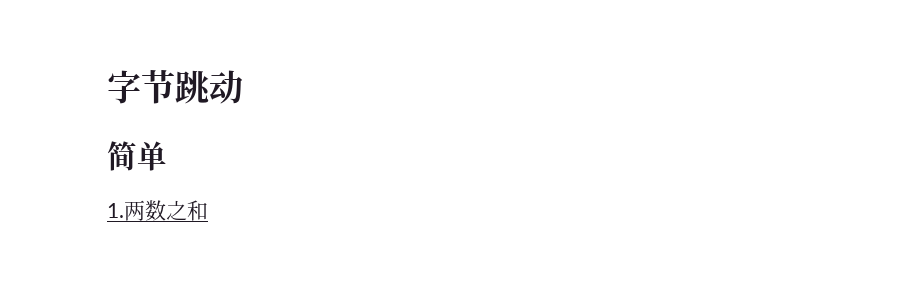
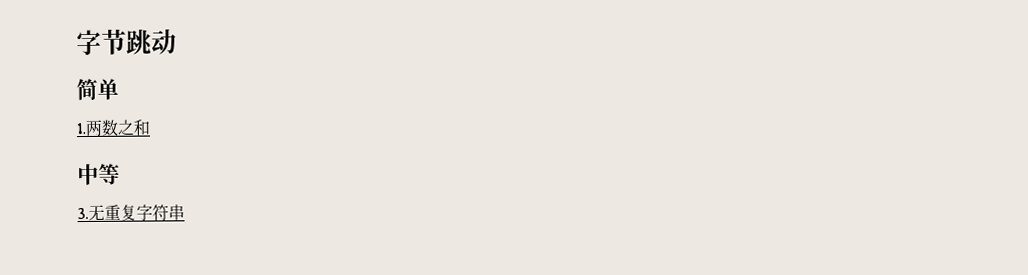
(208, 210) none -> [77,163,120,186] [77,204,185,221] // 中等 // 3.无重复字符串

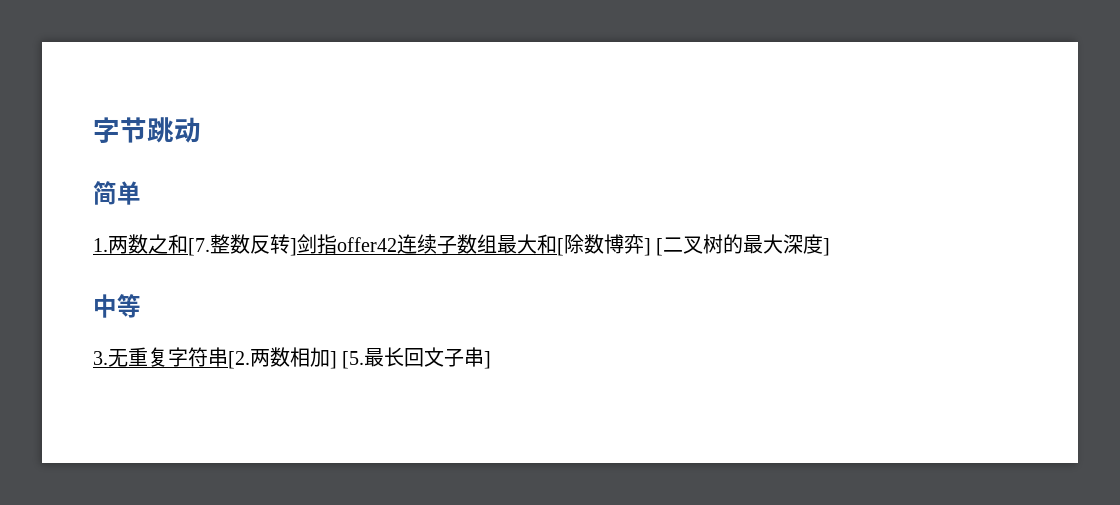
(150, 127) none -> [188,234,831,256] [7.整数反转]剑指offer42连续子数组最大和[除数博弈] [二叉树的最大深度]
(185, 212) none -> [228,347,492,369] [2.两数相加] [5.最长回文子串]

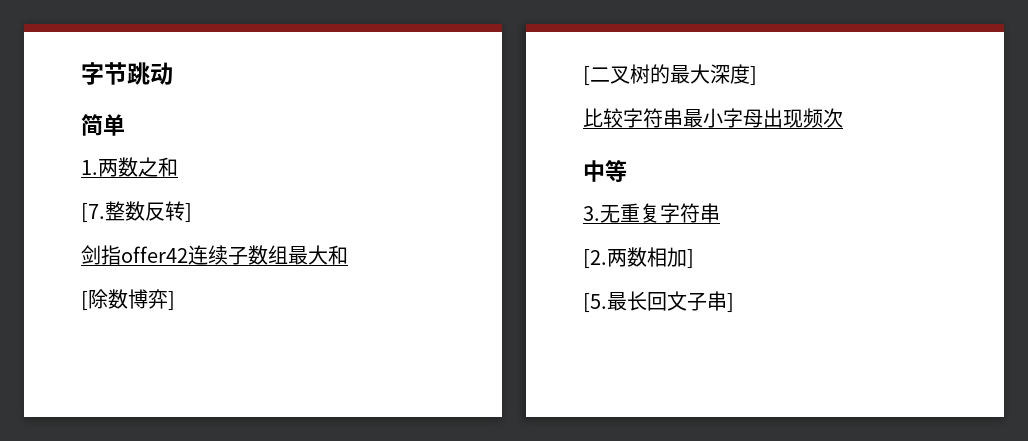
(188, 244) none -> (178, 167) //
(297, 247) none -> (192, 213) //
(557, 244) none -> (348, 255) //
(651, 247) none -> (175, 301) //
(831, 247) none -> [583,108,843,128] // 比较字符串最小字母出现频次
(228, 357) none -> (720, 213) //
(337, 360) none -> (694, 259) //

